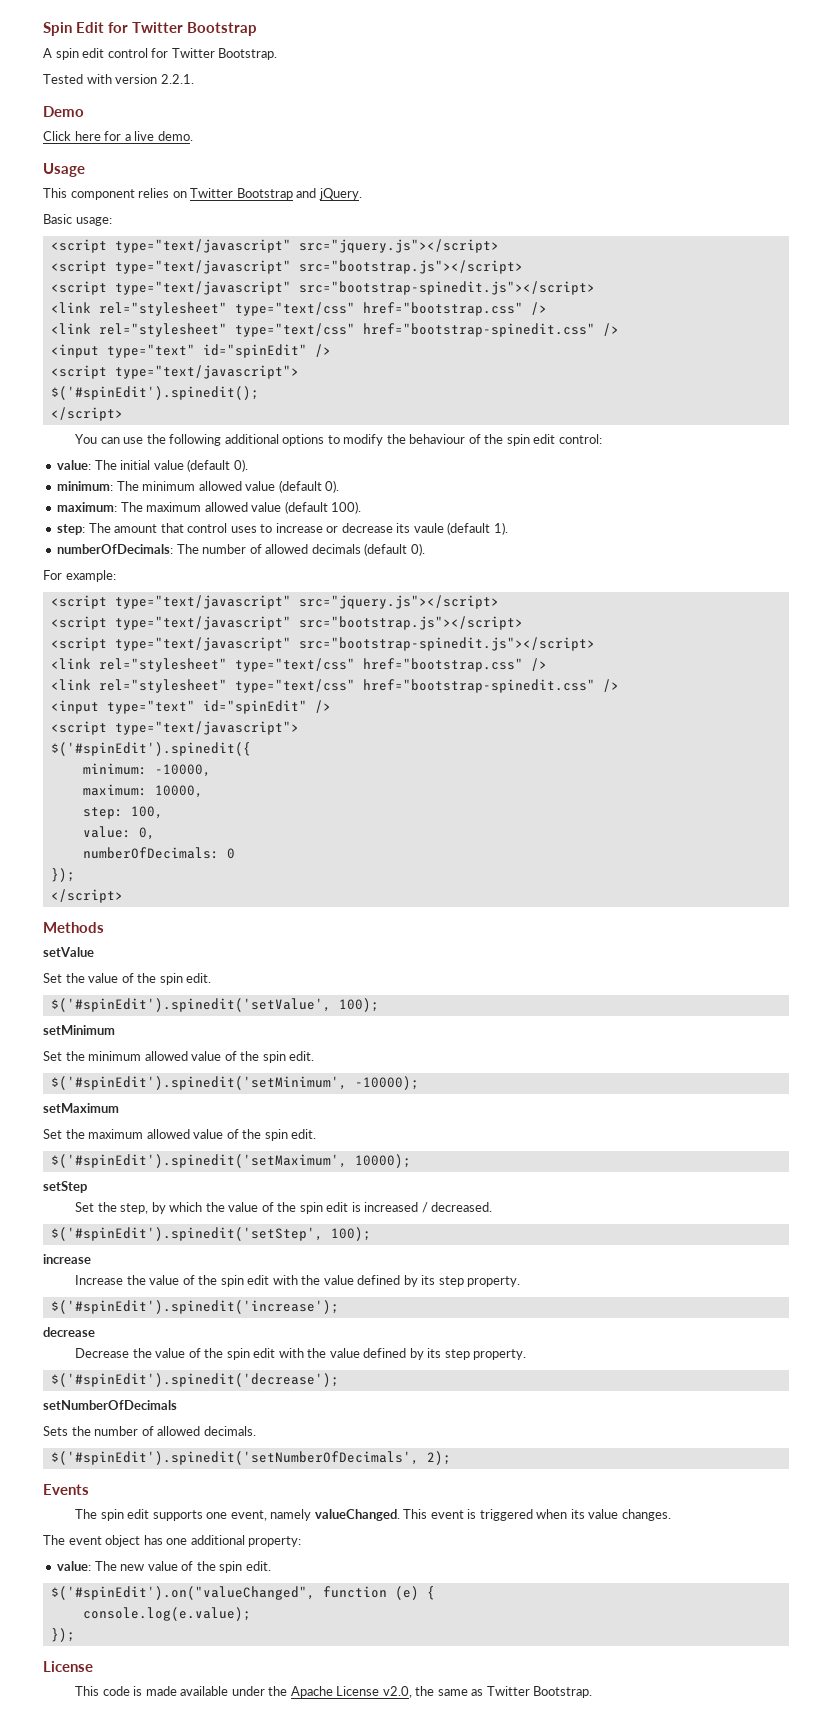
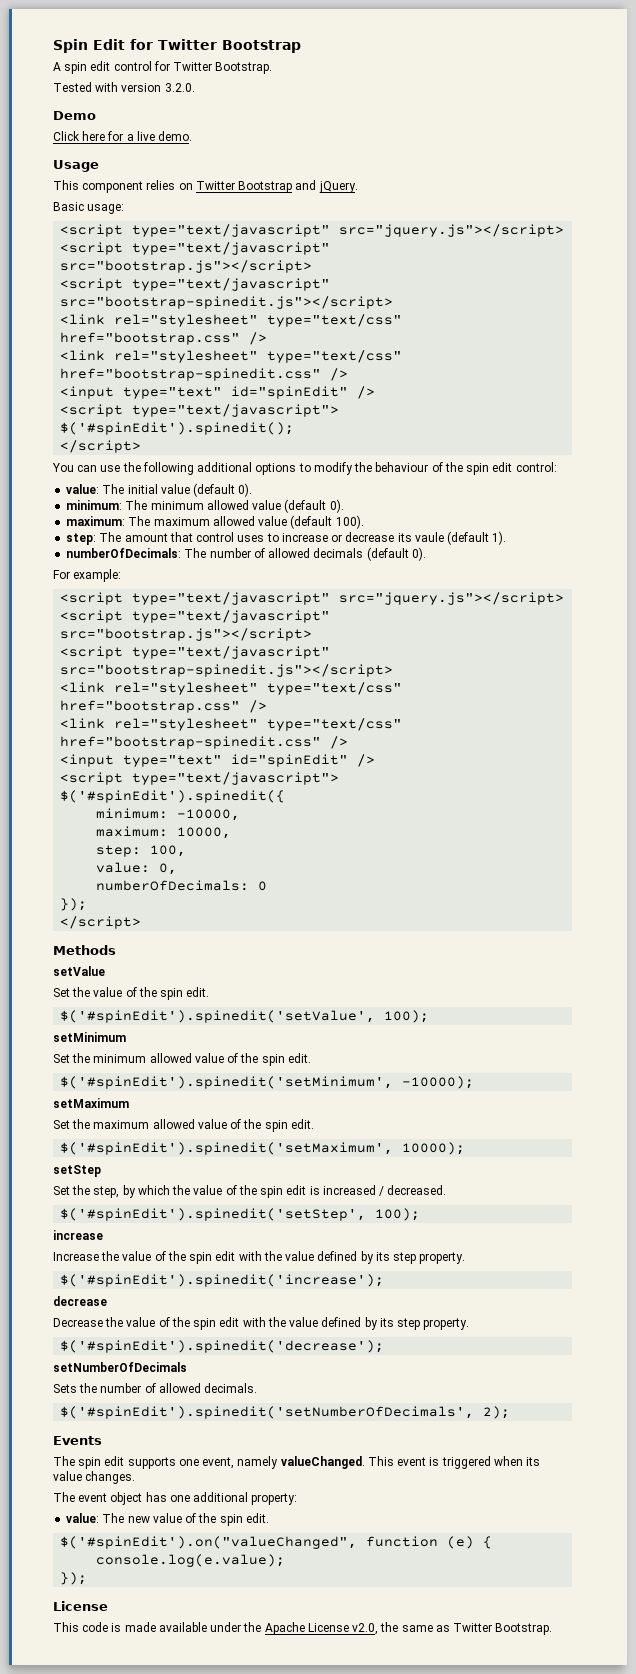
[160,74,194,84] 2.2.1. -> [164,83,195,92] 3.2.0.

